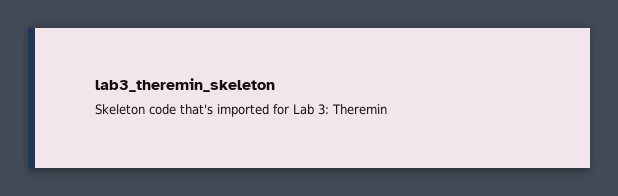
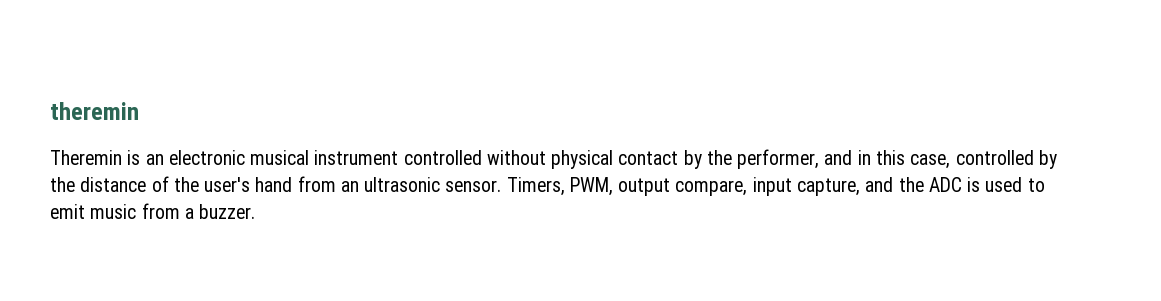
[95,78,275,92] [95,104,387,117] lab3_theremin_skeleton // Skeleton code that's imported for Lab 3: Theremin -> [50,102,139,120] [50,149,1057,169] [50,176,1045,196] [50,203,256,219] theremin // Theremin is an electronic musical instrument controlled without physical contact by the performer, and in this case, controlled by the distance of the user's hand from an ultrasonic sensor. Timers, PWM, output compare, input capture, and the ADC is used to emit music from a buzzer.

